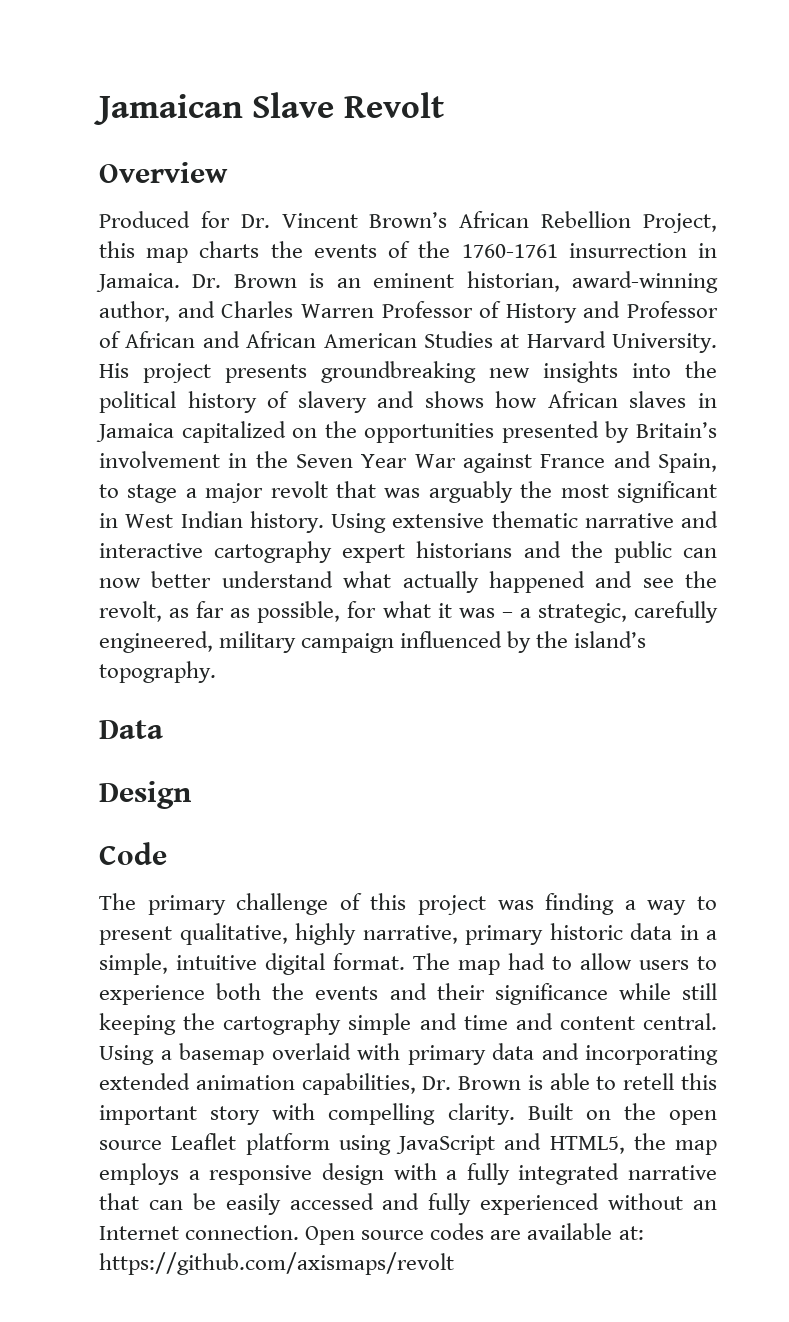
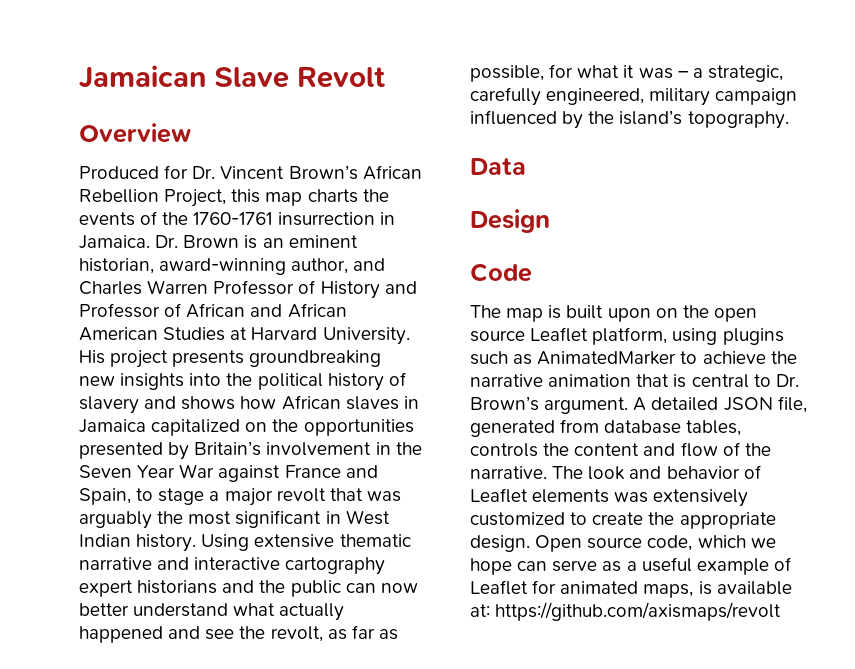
[147,893,718,915] [99,923,717,945] [99,953,717,975] [99,983,717,1005] [99,1013,717,1035] [99,1043,718,1065] [99,1073,717,1095] [99,1103,573,1125] primary challenge of this project was finding a way to present qualitative, highly narrative, primary historic data in a simple, intuitive digital format. The map had to allow users to experience both the events and their significance while still keeping the cartography simple and time and content central. Using a basemap overlaid with primary data and incorporating extended animation capabilities, Dr. Brown is able to retell this important story with compelling clarity. Built -> [506,305,651,322] map is built upon
[245,1133,717,1155] [99,1163,717,1185] [99,1193,717,1215] [99,1223,522,1245] platform using JavaScript and HTML5, the map employs a responsive design with a fully integrated narrative that can be easily accessed and fully experienced without an Internet connection. Open source codes are -> [592,327,784,345] [470,351,797,365] [470,374,799,388] [470,396,807,414] [470,419,742,437] [470,442,771,457] [470,465,761,480] [470,488,749,507] [470,512,776,529] [470,535,776,552] [470,557,791,575] [470,580,712,598] platform, using plugins such as AnimatedMarker to achieve the narrative animation that is central to Dr. Brown’s argument. A detailed JSON file, generated from database tables, controls the content and flow of the narrative. The look and behavior of Leaflet elements was extensively customized to create the appropriate design. Open source code, which we hope can serve as a useful example of Leaflet for animated maps, is

